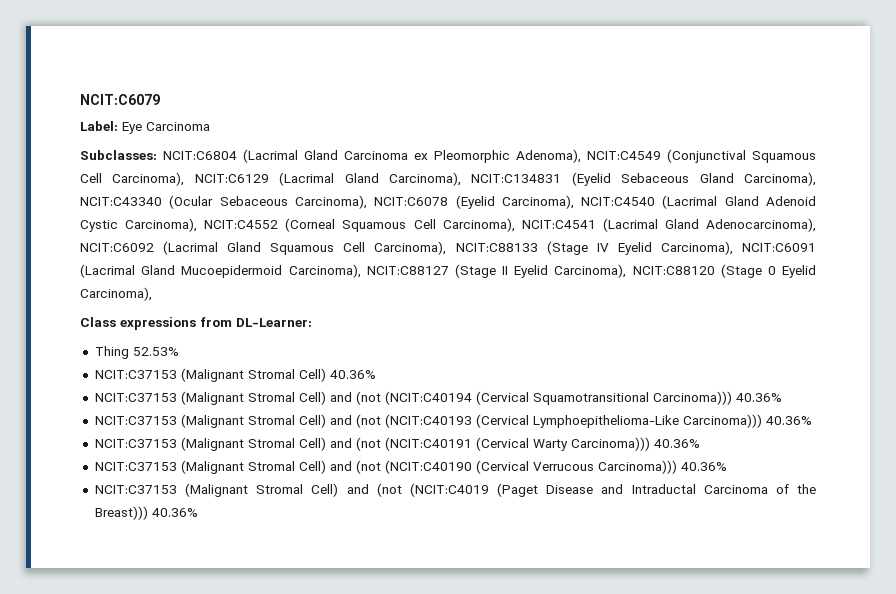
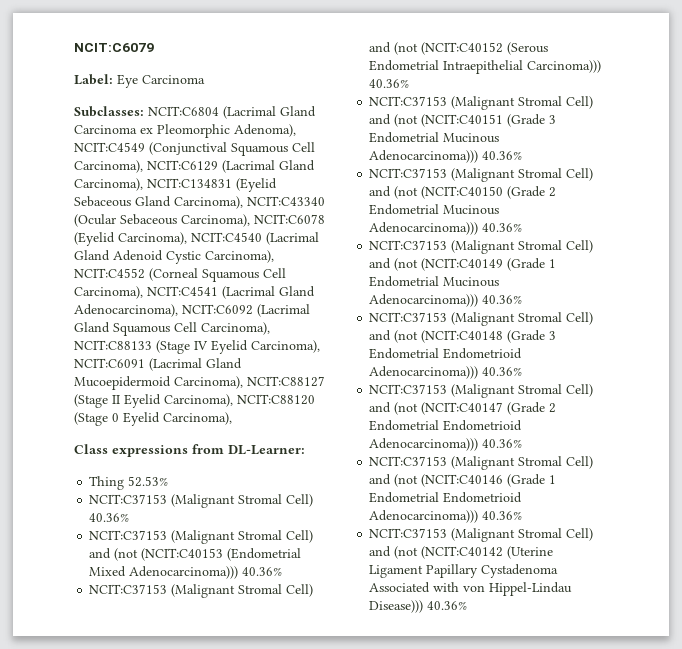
[384,391,782,405] [94,414,812,428] [94,437,700,451] [94,460,727,474] [94,483,816,497] [94,506,148,520] (NCIT:C40194 (Cervical Squamotransitional Carcinoma))) 40.36% // NCIT:C37153 (Malignant Stromal Cell) and (not (NCIT:C40193 (Cervical Lymphoepithelioma-Like Carcinoma))) 40.36% // NCIT:C37153 (Malignant Stromal Cell) and (not (NCIT:C40191 (Cervical Warty Carcinoma))) 40.36% // NCIT:C37153 (Malignant Stromal Cell) and (not (NCIT:C40190 (Cervical Verrucous Carcinoma))) 40.36% // NCIT:C37153 (Malignant Stromal Cell) and (not (NCIT:C4019 (Paget Disease and Intraductal Carcinoma of the Breast))) -> [141,548,302,561] [89,566,283,579] [89,584,314,598] [369,42,549,55] [369,60,602,74] [369,79,410,88] [369,96,594,110] [369,114,557,127] [369,132,500,143] [369,150,523,163] [369,168,594,182] [369,186,557,199] [369,204,500,215] [369,222,523,235] [369,240,594,254] [369,258,557,271] [369,276,500,287] [369,294,523,307] [369,312,594,326] [369,330,557,343] [369,348,523,359] [369,366,523,379] [369,384,594,398] [369,402,557,415] [369,420,523,431] [369,438,523,451] [369,456,594,470] [369,474,557,487] [369,492,523,503] [369,510,523,523] [369,528,594,542] [369,546,554,559] [369,564,559,578] [369,582,573,596] [369,600,424,613] (NCIT:C40153 (Endometrial Mixed Adenocarcinoma))) 40.36% // NCIT:C37153 (Malignant Stromal Cell) and (not (NCIT:C40152 (Serous Endometrial Intraepithelial Carcinoma))) 40.36% // NCIT:C37153 (Malignant Stromal Cell) and (not (NCIT:C40151 (Grade 3 Endometrial Mucinous Adenocarcinoma))) 40.36% // NCIT:C37153 (Malignant Stromal Cell) and (not (NCIT:C40150 (Grade 2 Endometrial Mucinous Adenocarcinoma))) 40.36% // NCIT:C37153 (Malignant Stromal Cell) and (not (NCIT:C40149 (Grade 1 Endometrial Mucinous Adenocarcinoma))) 40.36% // NCIT:C37153 (Malignant Stromal Cell) and (not (NCIT:C40148 (Grade 3 Endometrial Endometrioid Adenocarcinoma))) 40.36% // NCIT:C37153 (Malignant Stromal Cell) and (not (NCIT:C40147 (Grade 2 Endometrial Endometrioid Adenocarcinoma))) 40.36% // NCIT:C37153 (Malignant Stromal Cell) and (not (NCIT:C40146 (Grade 1 Endometrial Endometrioid Adenocarcinoma))) 40.36% // NCIT:C37153 (Malignant Stromal Cell) and (not (NCIT:C40142 (Uterine Ligament Papillary Cystadenoma Associated with von Hippel-Lindau Disease)))

